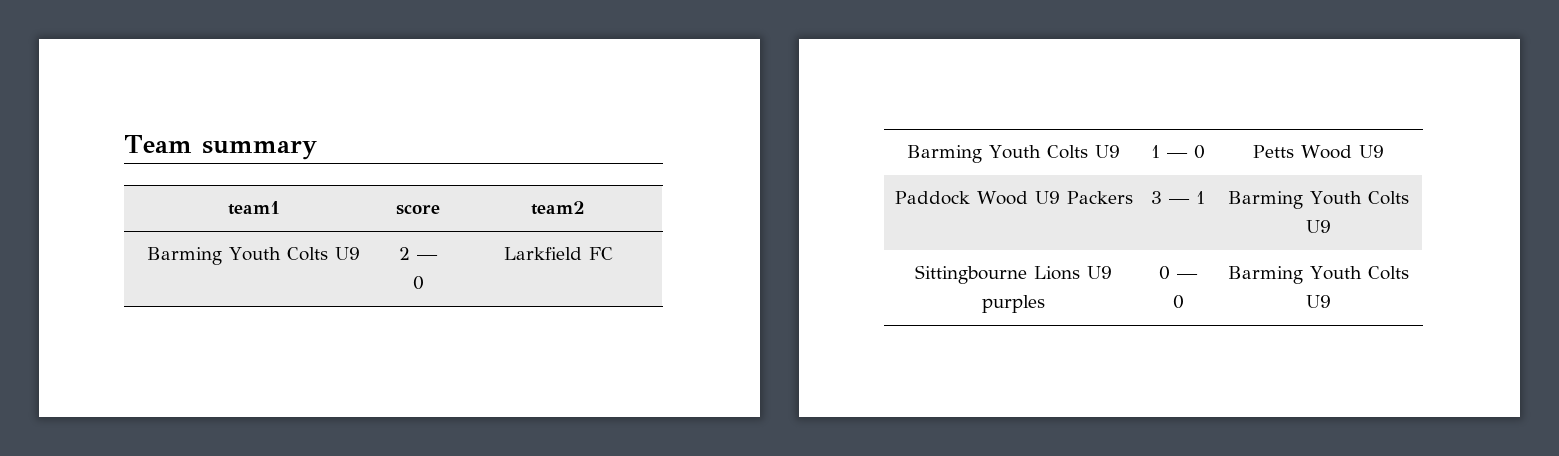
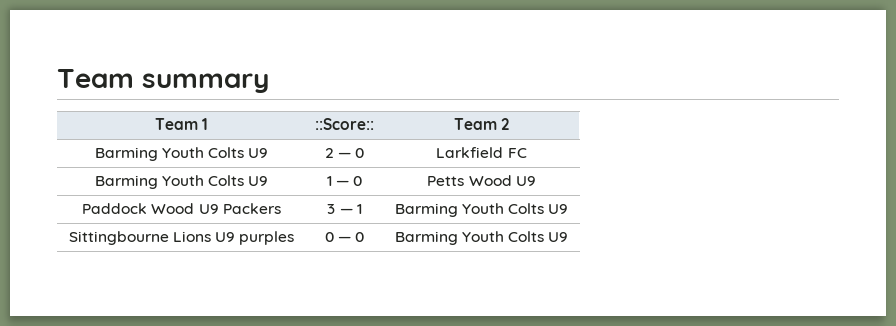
[227,201,280,215] [396,204,440,215] [531,201,585,215] team1 | score | team2 -> [154,118,209,130] [315,118,374,130] [453,118,510,130] Team 1 | ::Score:: | Team 2

